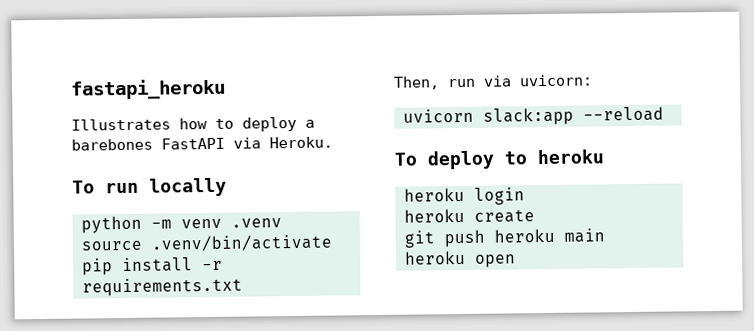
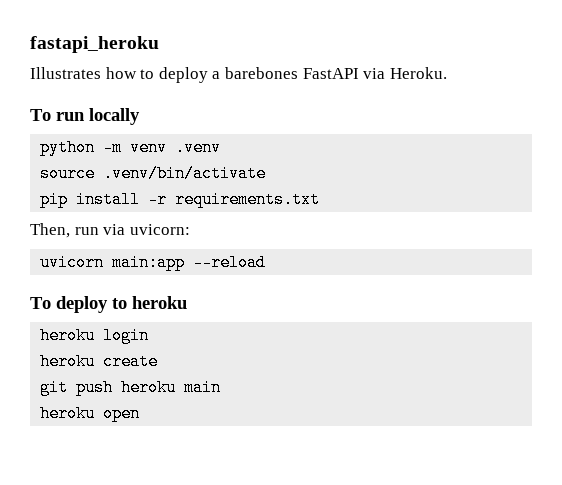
[483,107,574,126] slack:app -> [112,254,186,271] main:app

